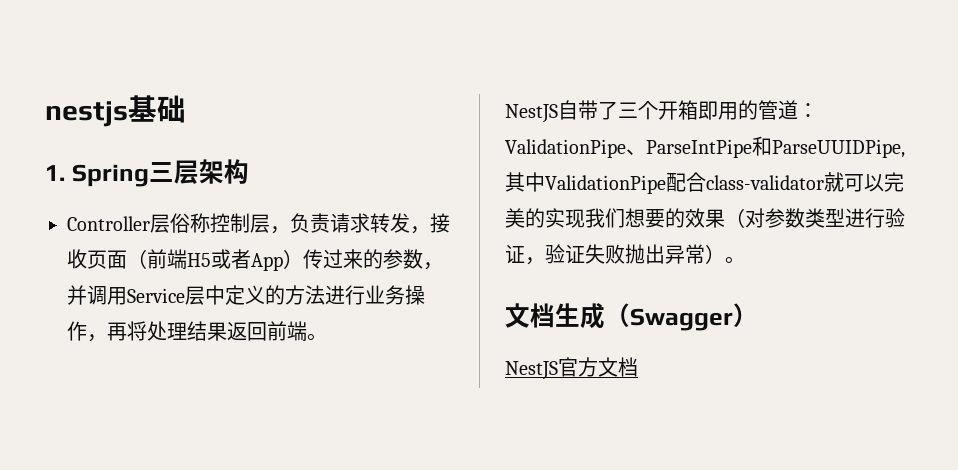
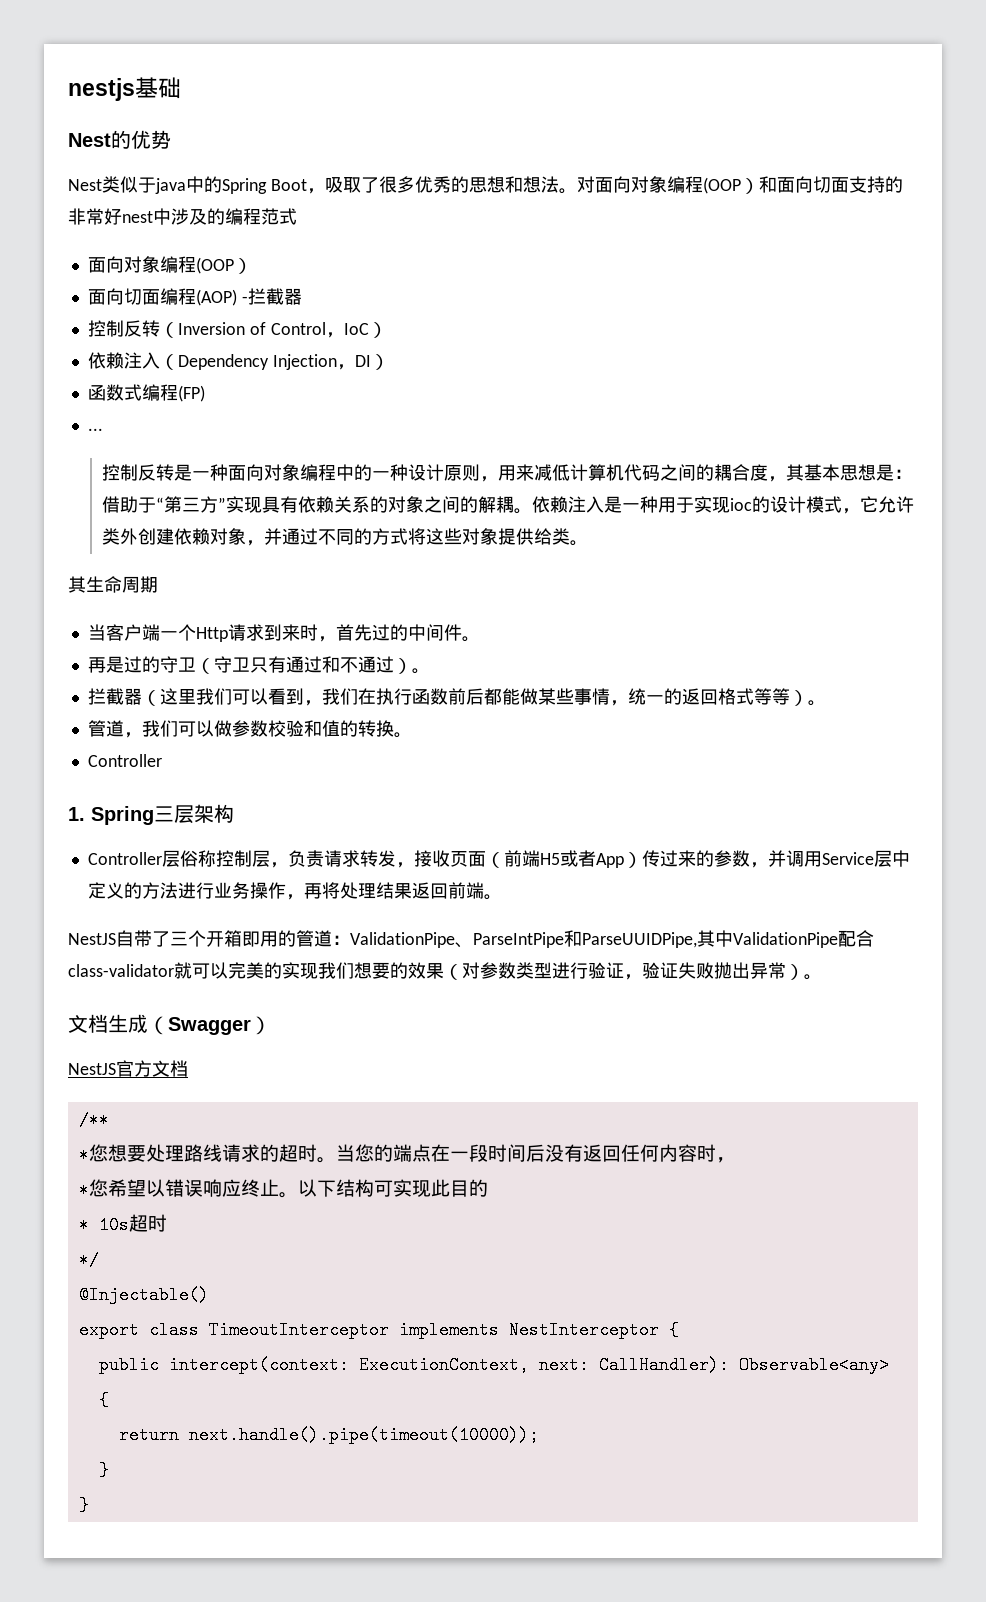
(186, 109) none -> [68,130,171,149] [68,176,903,194] [68,208,297,225] [87,256,252,274] [87,288,302,306] [87,320,387,338] [87,352,389,370] [87,384,205,402] [87,428,103,431] [102,464,913,482] [102,496,915,514] [102,528,589,546] [68,576,158,593] [87,624,480,642] [87,656,430,674] [87,688,826,706] [87,720,412,738] [87,754,162,767] // Nest的优势 // Nest类似于java中的Spring Boot，吸取了很多优秀的思想和想法。对面向对象编程(OOP）和面向切面支持的非常好nest中涉及的编程范式 // 面向对象编程(OOP） // 面向切面编程(AOP) -拦截器 // 控制反转（Inversion of Control，IoC） // 依赖注入（Dependency Injection，DI） // 函数式编程(FP) // ... // 控制反转是一种面向对象编程中的一种设计原则，用来减低计算机代码之间的耦合度，其基本思想是：借助于“第三方”实现具有依赖关系的对象之间的解耦。依赖注入是一种用于实现ioc的设计模式，它允许类外创建依赖对象，并通过不同的方式将这些对象提供给类。 // 其生命周期 // 当客户端一个Http请求到来时，首先过的中间件。 // 再是过的守卫（守卫只有通过和不通过）。 // 拦截器（这里我们可以看到，我们在执行函数前后都能做某些事情，统一的返回格式等等）。 // 管道，我们可以做参数校验和值的转换。 // Controller
(638, 367) none -> [78,1111,109,1129] [78,1144,735,1164] [78,1179,488,1199] [78,1214,167,1234] [78,1251,99,1269] [78,1286,209,1304] [78,1321,679,1339] [98,1356,889,1374] [98,1391,109,1409] [118,1426,539,1444] [98,1461,109,1479] [78,1496,89,1514] // /** // *您想要处理路线请求的超时。当您的端点在一段时间后没有返回任何内容时， // *您希望以错误响应终止。以下结构可实现此目的 // * 10s超时 // */ // @Injectable() // export class TimeoutInterceptor implements NestInterceptor { // public intercept(context: ExecutionContext, next: CallHandler): Observable<any> { // return next.handle().pipe(timeout(10000)); // } // }

